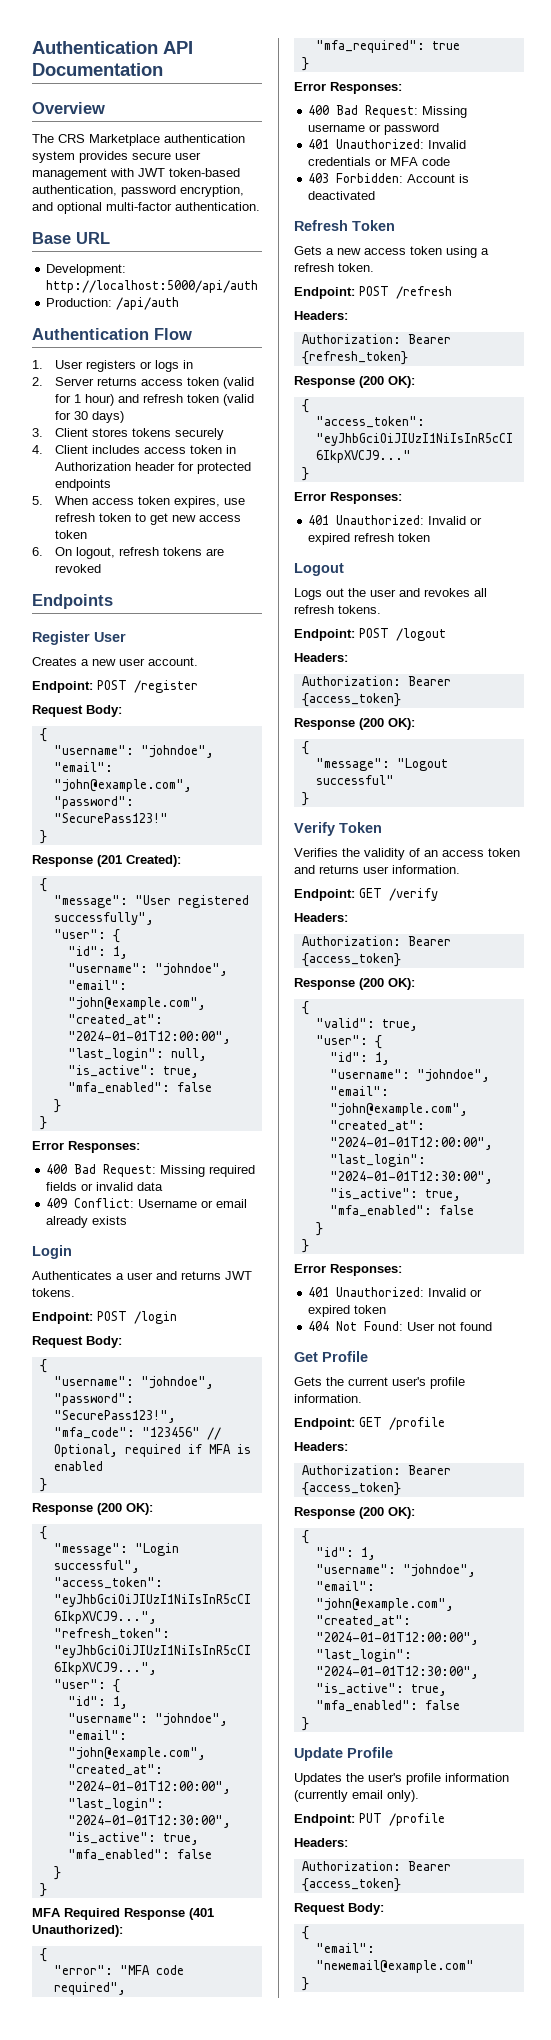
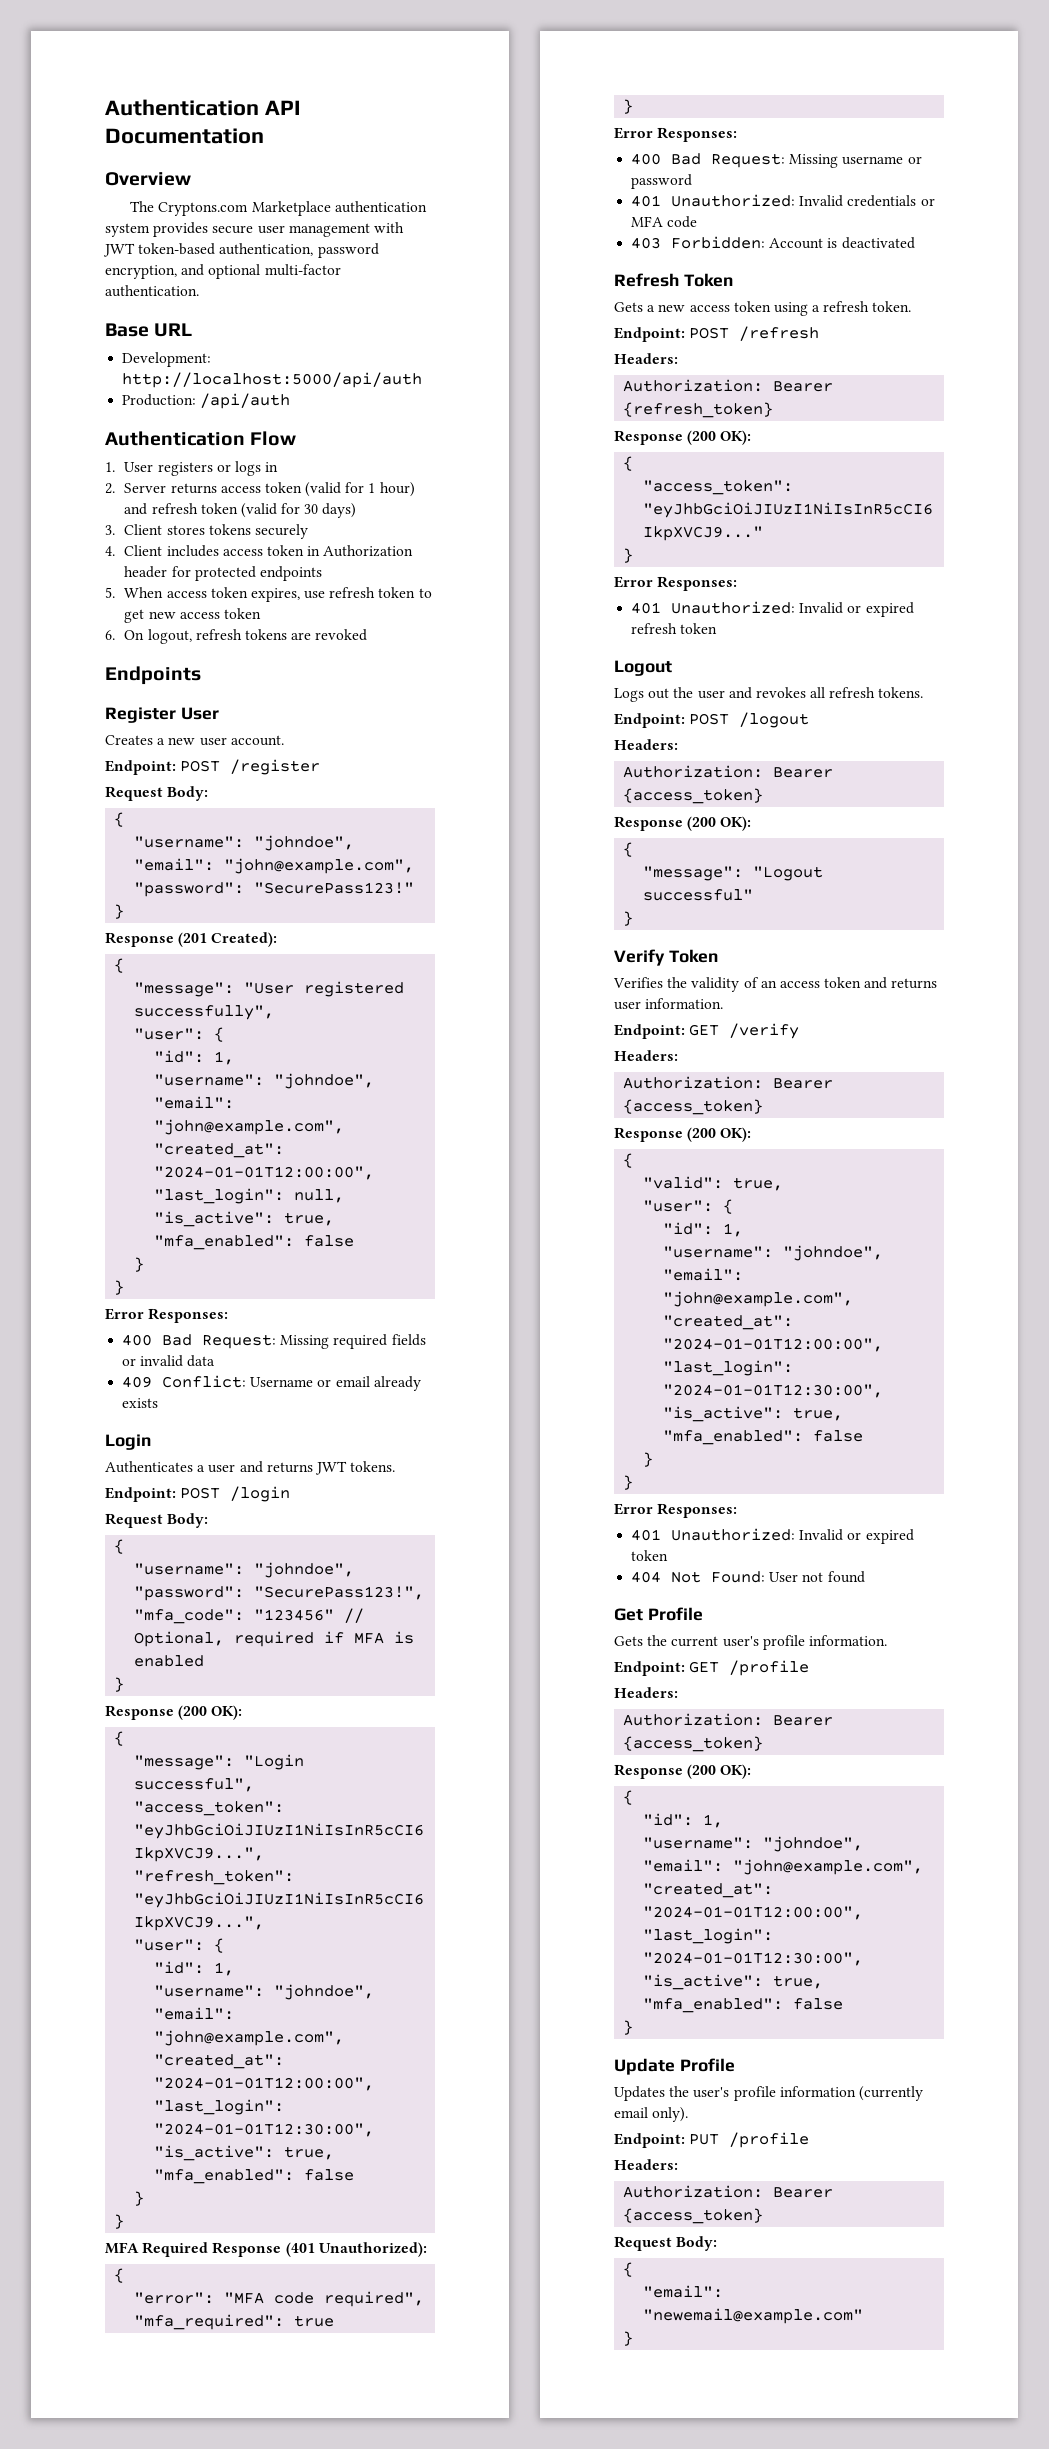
[58,134,85,143] CRS -> [158,202,249,216] Cryptons.com

